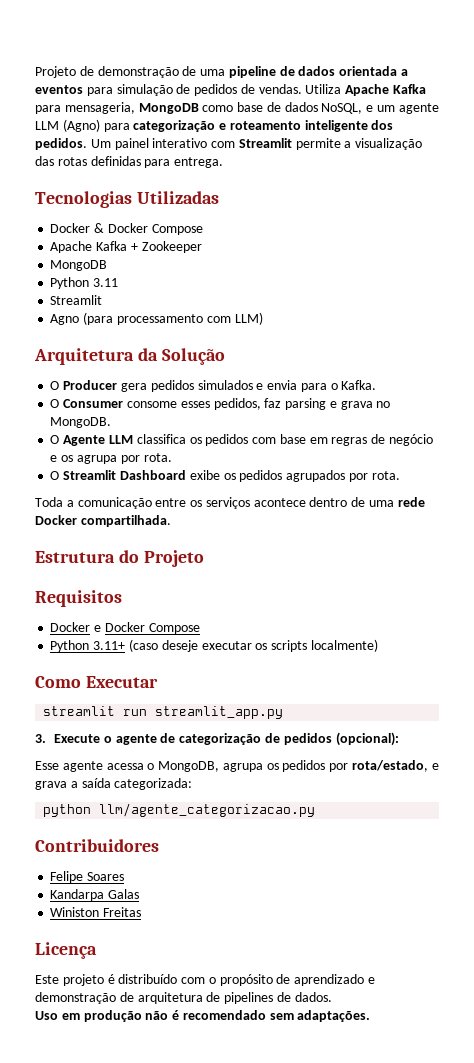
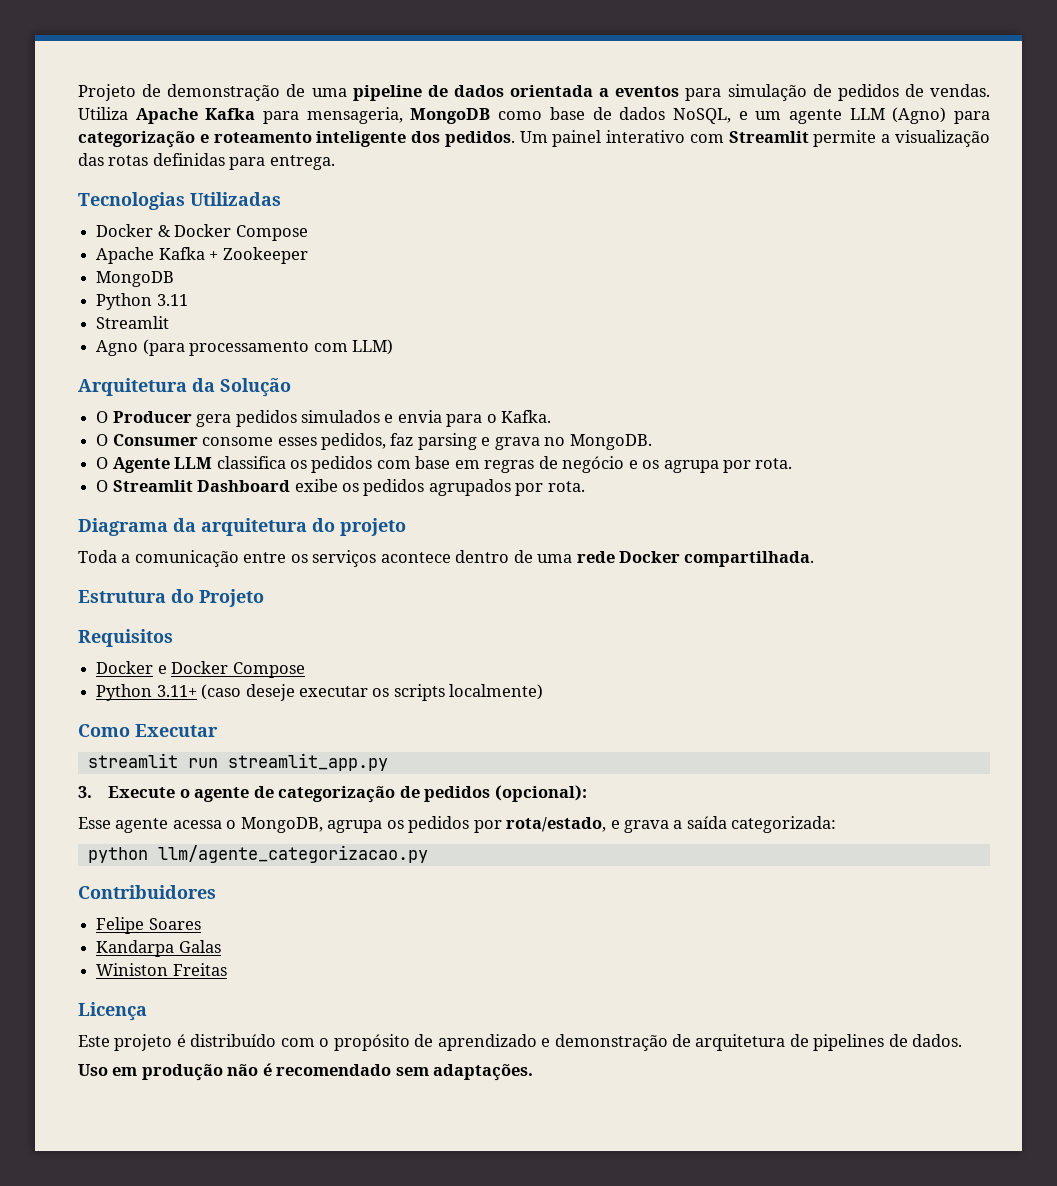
(400, 475) none -> [78,518,406,536] // Diagrama da arquitetura do projeto

